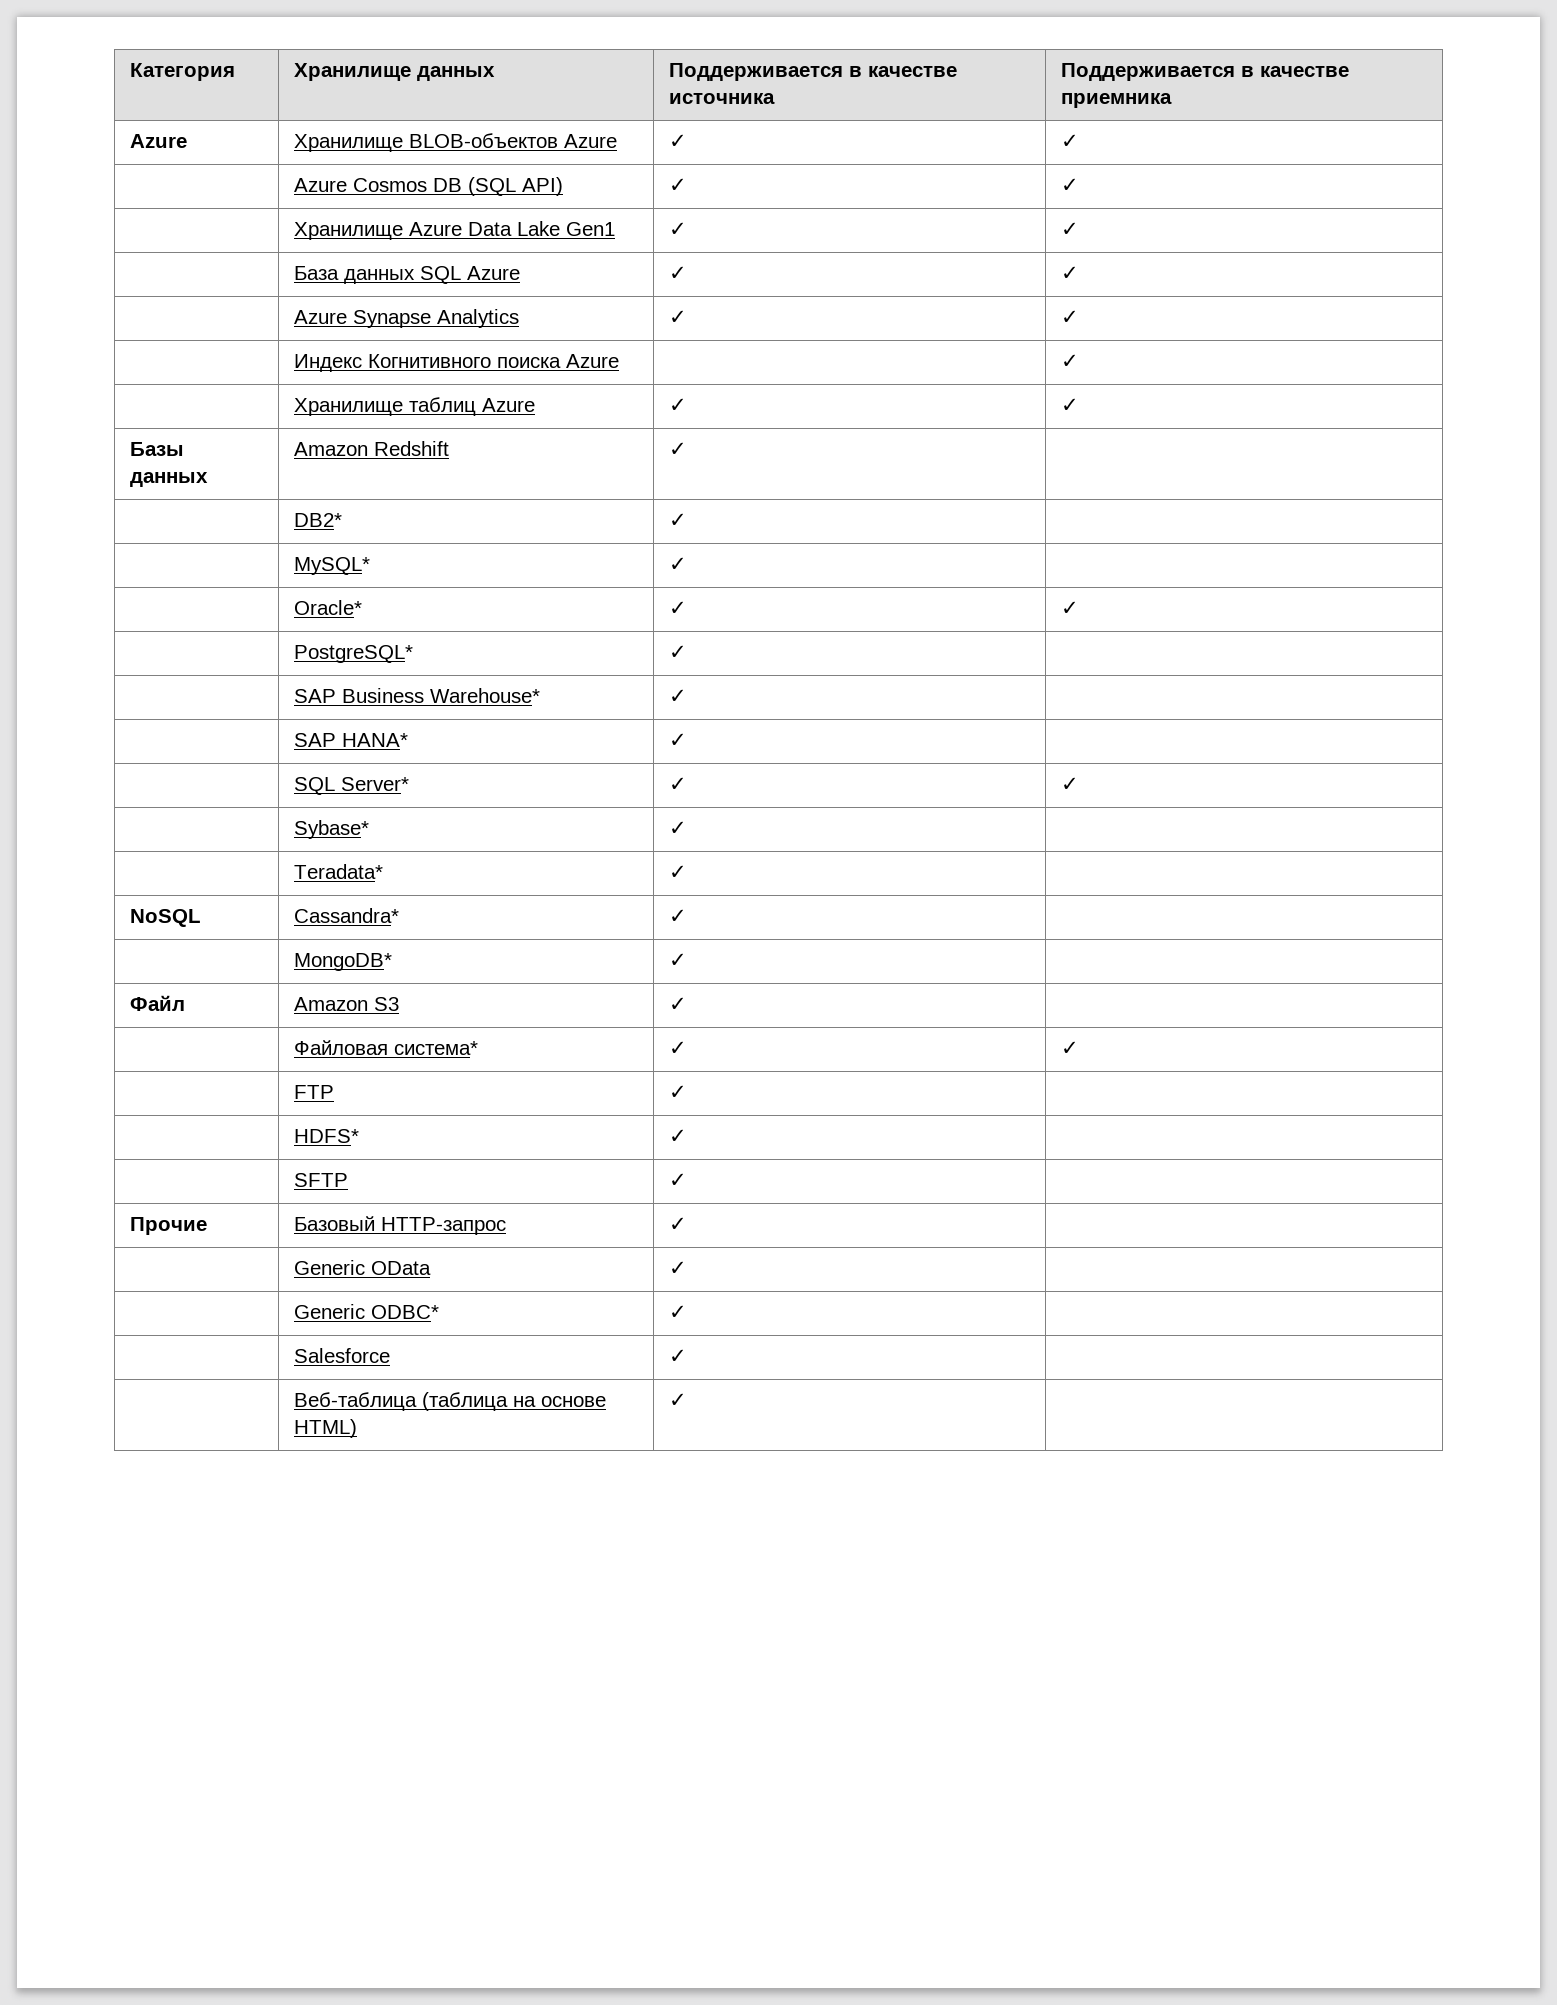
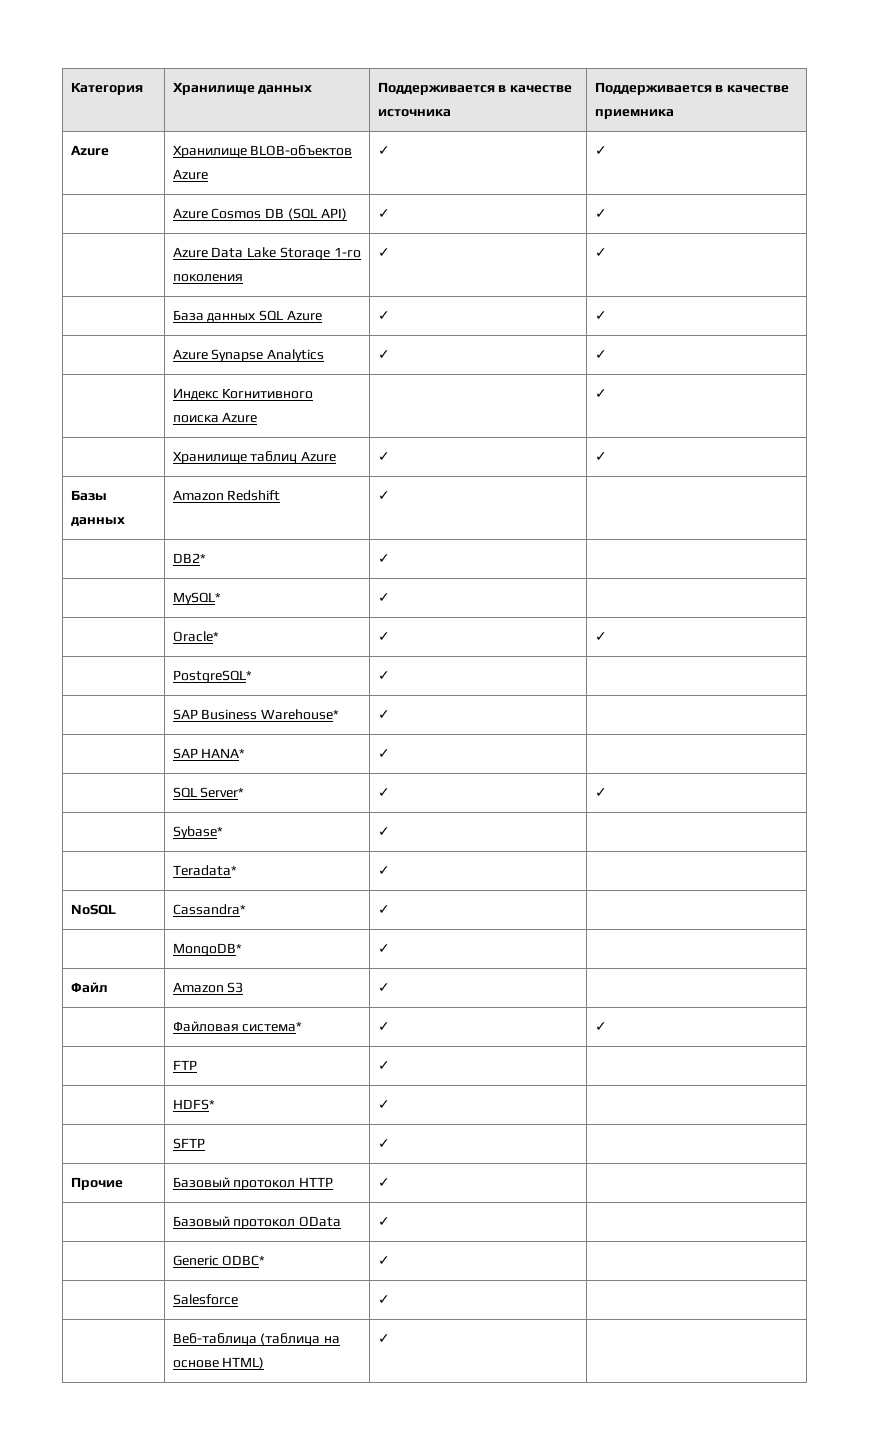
[294,222,404,240] Хранилище -> (607, 213) none
[566,222,616,236] Gen1 -> [279,247,361,261] [172,274,243,282] Storage 1-го поколения
[381,1217,507,1235] [669,1217,688,1231] [294,1260,366,1275] HTTP-запрос | ✓ | // | Generic -> [233,1177,334,1190] [377,1178,390,1187] [172,1216,296,1229] протокол HTTP | ✓ | // | Базовый протокол

